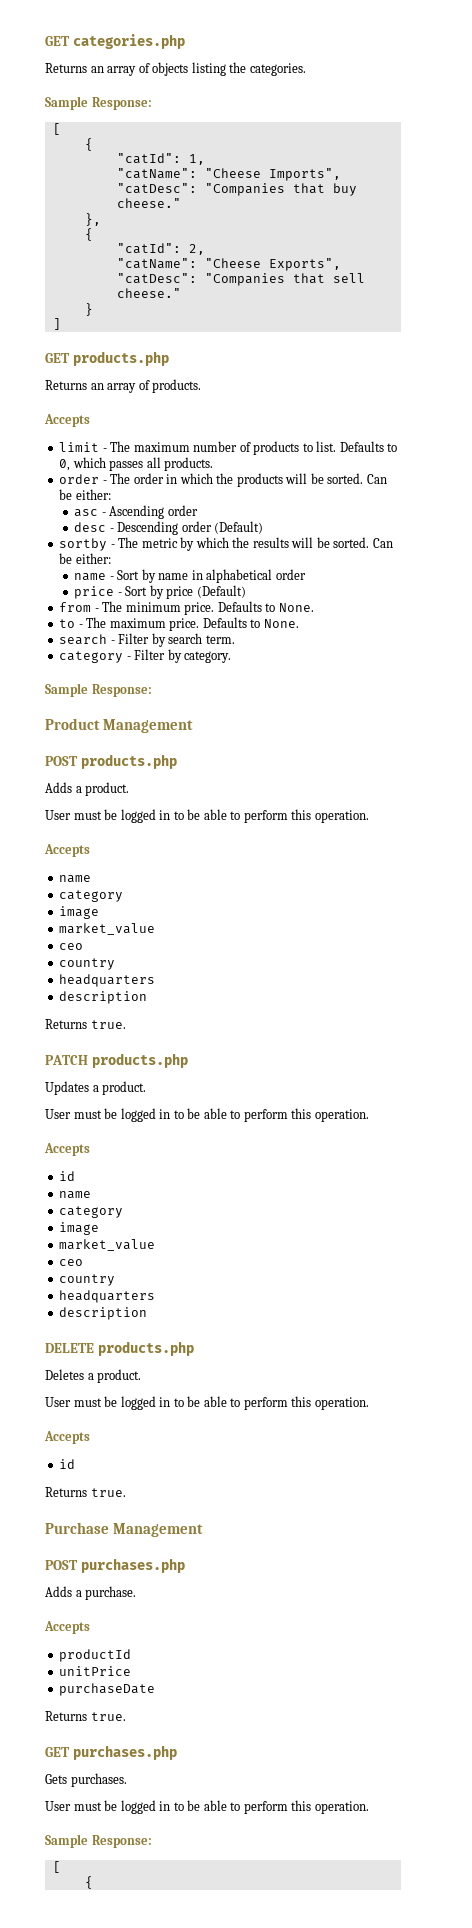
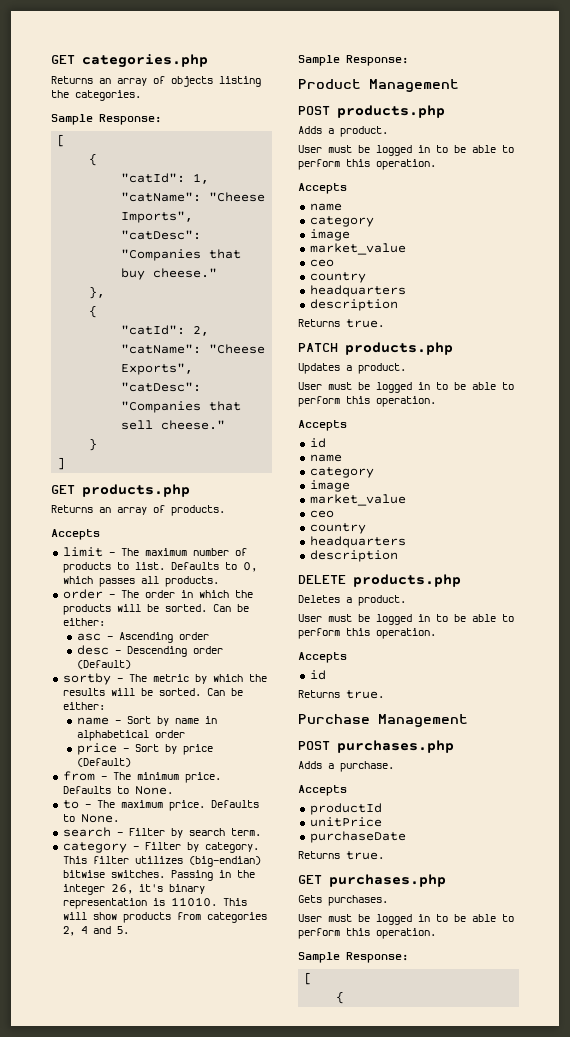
(232, 657) none -> [62,856,261,867] [62,870,255,881] [62,884,205,895] [62,897,247,909] [62,912,267,923] [62,926,129,936] This filter utilizes (big-endian) bitwise switches. Passing in the integer 26, it's binary representation is 11010. This will show products from categories 2, 4 and 5.

